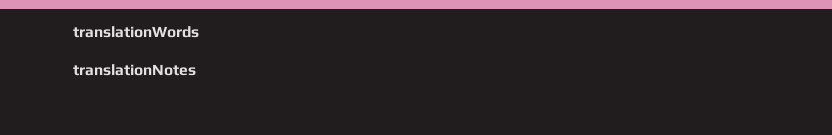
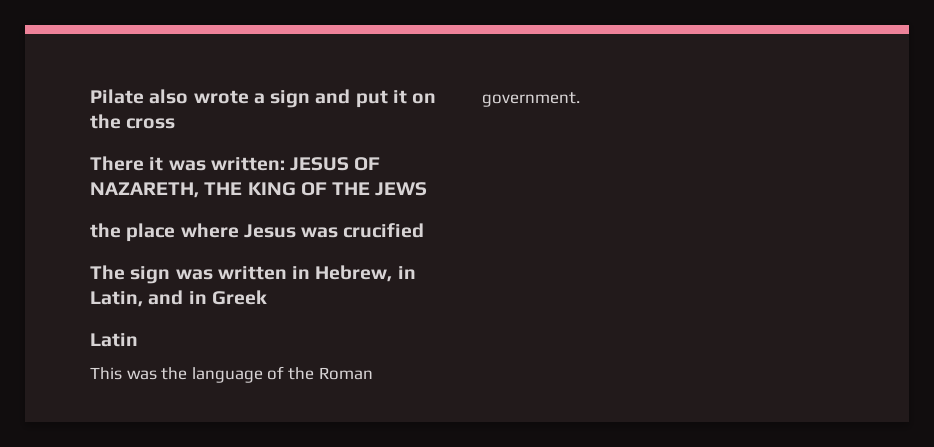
[73,26,199,38] [73,64,196,76] translationWords // translationNotes -> [90,89,437,108] [90,114,176,129] [90,156,381,171] [90,182,428,198] [90,223,425,242] [90,265,416,284] [90,290,267,307] [90,333,138,347] [90,366,373,383] [482,92,580,107] Pilate also wrote a sign and put it on the cross // There it was written: JESUS OF NAZARETH, THE KING OF THE JEWS // the place where Jesus was crucified // The sign was written in Hebrew, in Latin, and in Greek // Latin // This was the language of the Roman government.

